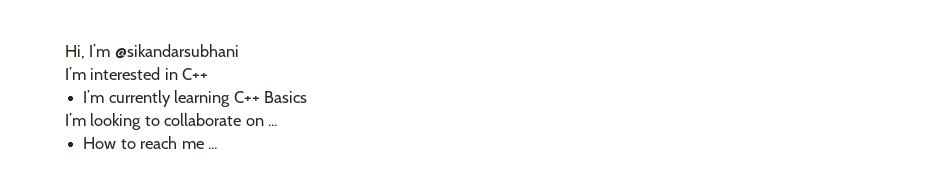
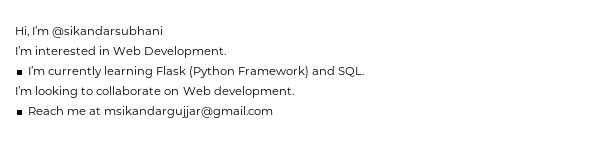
[182,68,209,80] C++ -> [113,46,227,58] Web Development.
[233,91,307,103] C++ Basics -> [155,66,365,78] Flask (Python Framework) and SQL.
[268,124,278,126] [83,136,217,149] ... // How to reach me ... -> [182,86,294,98] [27,106,273,118] Web development. // Reach me at msikandargujjar@gmail.com

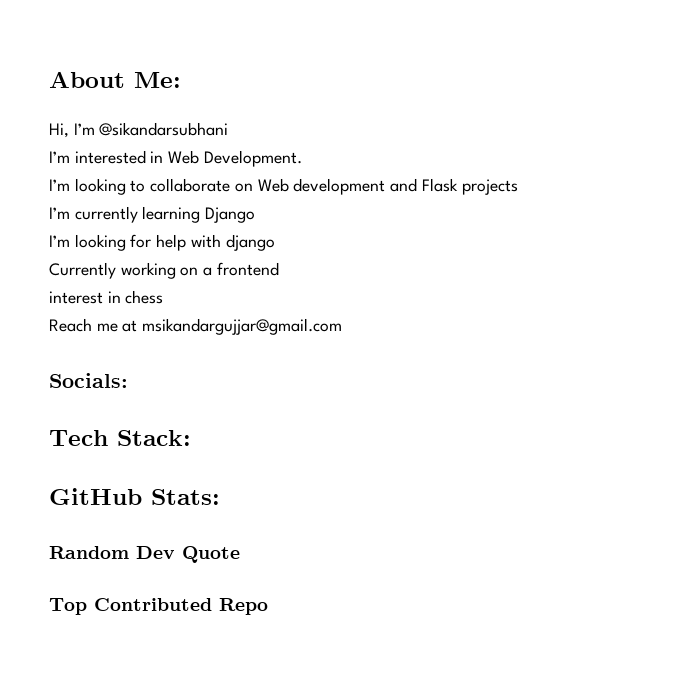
(15, 31) none -> [49,71,181,88] About Me: //
[27,66,365,78] // I’m currently learning Flask (Python Framework) and SQL. -> (302, 158) none
[213,86,294,98] [27,106,273,118] development. // Reach me at msikandargujjar@gmail.com -> [293,178,518,195] [49,206,256,223] [49,234,275,251] [49,262,279,279] [49,290,164,304] [49,318,343,335] [49,373,128,388] [49,430,191,446] [49,488,220,505] [49,546,240,563] [49,598,268,615] development and Flask projects // I’m currently learning Django // I’m looking for help with django // Currently working on a frontend // interest in chess // Reach me at msikandargujjar@gmail.com // Socials: // Tech Stack: // GitHub Stats: // Random Dev Quote // Top Contributed Repo

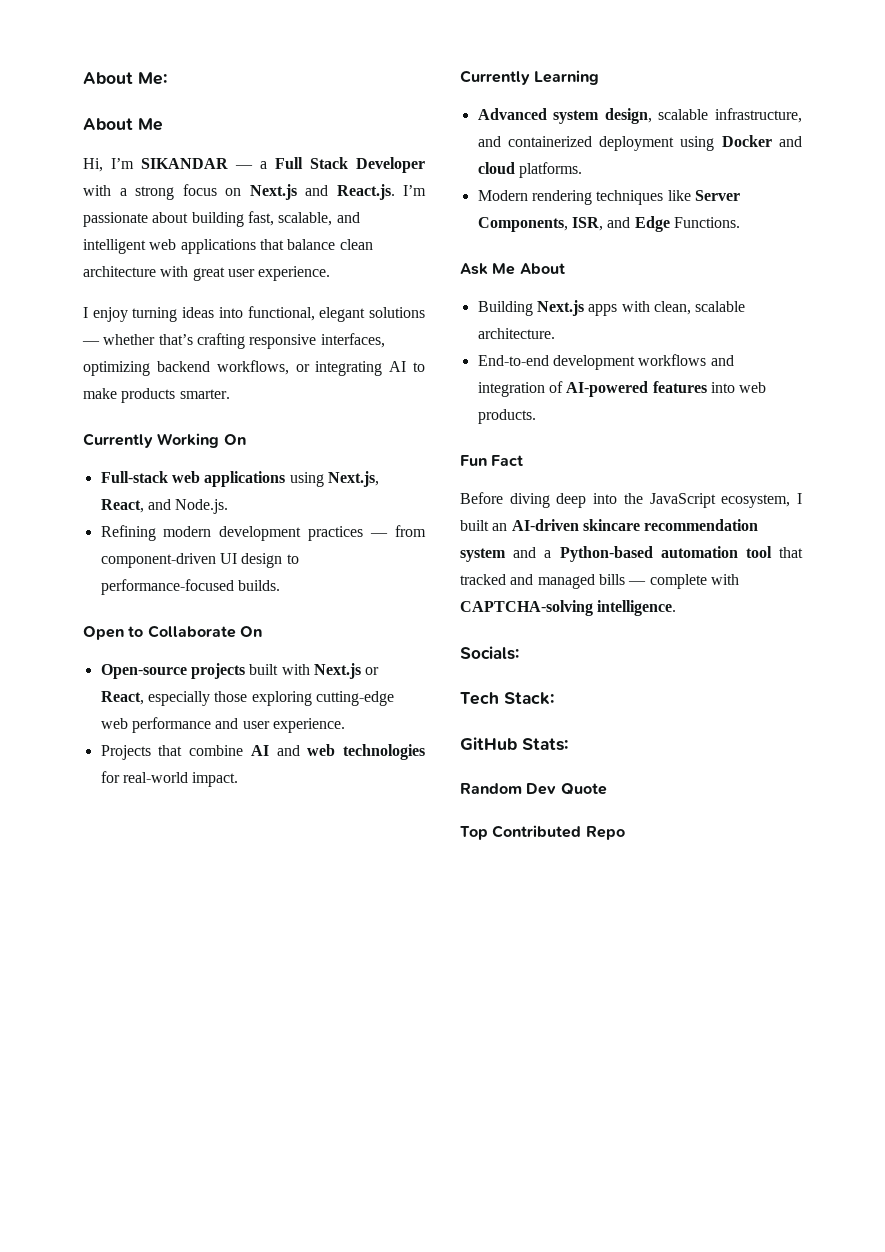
(181, 80) none -> [83,118,163,131] // About Me
[99,122,229,136] [49,150,302,167] [49,178,518,195] [49,206,256,223] [49,234,275,251] [49,262,279,279] [49,290,164,304] [49,318,343,335] @sikandarsubhani // I’m interested in Web Development. // I’m looking to collaborate on Web development and Flask projects // I’m currently learning Django // I’m looking for help with django // Currently working on a frontend // interest in chess // Reach me at msikandargujjar@gmail.com -> [141,157,425,173] [83,184,426,200] [83,211,360,227] [83,239,373,254] [83,266,331,281] [83,306,426,322] [82,333,385,349] [83,360,425,376] [83,388,230,403] [83,433,246,448] [100,471,379,487] [100,499,229,514] [100,525,426,541] [100,553,299,568] [100,579,280,595] [83,625,262,640] [100,663,380,679] [100,691,394,706] [100,717,345,733] [100,744,425,760] [100,771,239,787] [460,70,600,85] [477,108,802,124] [477,135,802,151] [477,162,582,178] [477,190,740,205] [477,216,740,232] [460,263,565,275] [477,300,746,316] [477,328,555,339] [477,354,734,370] [477,381,767,397] [477,409,536,424] [460,455,524,466] [460,492,802,508] [460,519,759,531] [460,546,803,562] [460,574,739,589] [460,600,677,616] SIKANDAR — a Full Stack Developer with a strong focus on Next.js and React.js. I’m passionate about building fast, scalable, and intelligent web applications that balance clean architecture with great user experience. // I enjoy turning ideas into functional, elegant solutions — whether that’s crafting responsive interfaces, optimizing backend workflows, or integrating AI to make products smarter. // Currently Working On // Full-stack web applications using Next.js, React, and Node.js. // Refining modern development practices — from component-driven UI design to performance-focused builds. // Open to Collaborate On // Open-source projects built with Next.js or React, especially those exploring cutting-edge web performance and user experience. // Projects that combine AI and web technologies for real-world impact. // Currently Learning // Advanced system design, scalable infrastructure, and containerized deployment using Docker and cloud platforms. // Modern rendering techniques like Server Components, ISR, and Edge Functions. // Ask Me About // Building Next.js apps with clean, scalable architecture. // End-to-end development workflows and integration of AI-powered features into web products. // Fun Fact // Before diving deep into the JavaScript ecosystem, I built an AI-driven skincare recommendation system and a Python-based automation tool that tracked and managed bills — complete with CAPTCHA-solving intelligence.

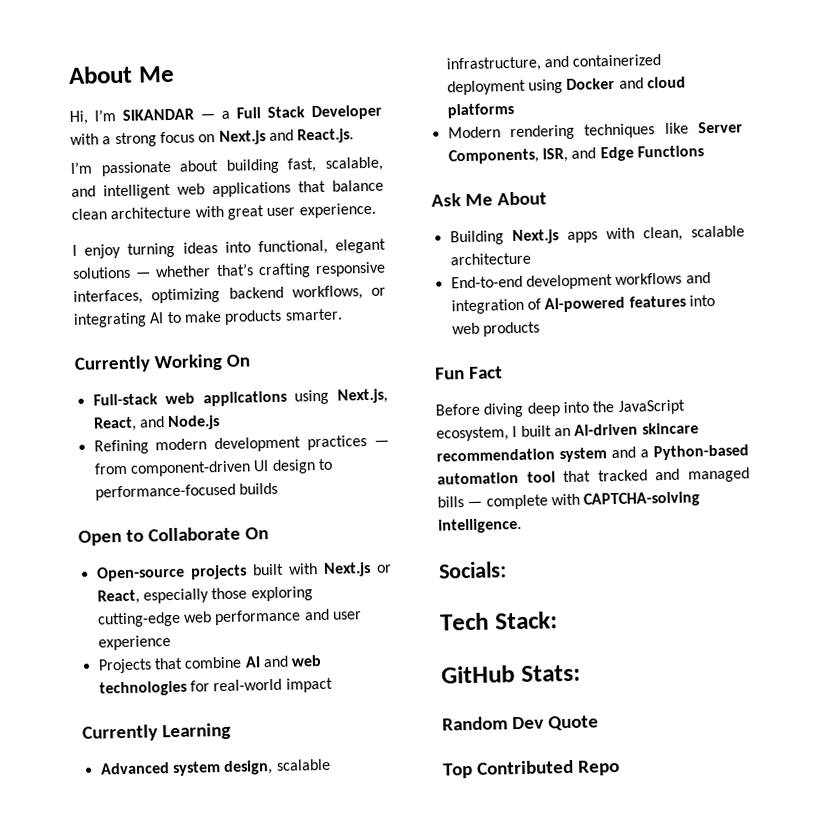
[83,72,167,85] [83,118,133,130] About Me: // About -> [68,65,133,84] About
(395, 192) none -> (355, 136) //
[175,499,229,514] Node.js. -> [167,415,221,431] Node.js
[237,580,280,591] builds. -> [238,482,278,495] builds
[272,718,345,733] experience. -> [97,635,171,651] experience
[192,772,239,787] impact. -> [285,677,333,693] impact
[518,162,582,178] platforms. -> [446,102,514,119] platforms
[673,217,740,228] Functions. -> [636,145,704,158] Functions
[477,328,555,339] architecture. -> [449,252,531,266] architecture
[477,409,536,424] products. -> [482,321,540,337] products

